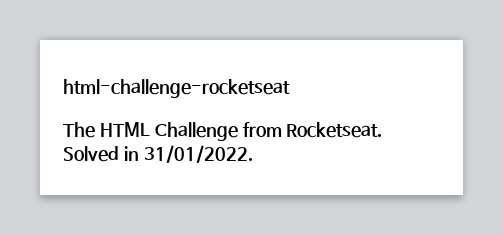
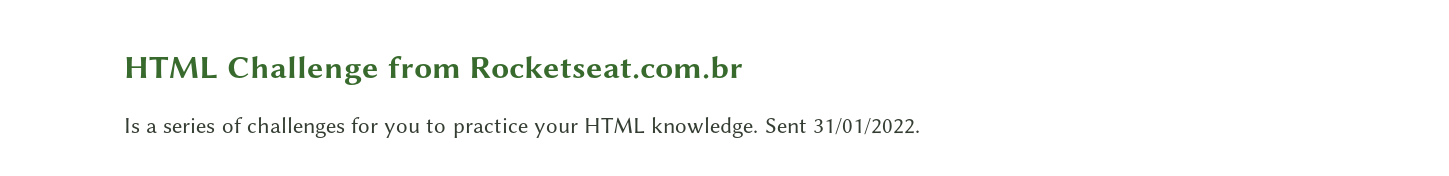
[63,79,290,98] [63,122,95,138] html-challenge-rocketseat // The -> (124, 67) none
[286,122,383,138] [63,146,139,162] Rocketseat. Solved in -> [469,56,744,79] [124,117,807,138] Rocketseat.com.br // Is a series of challenges for you to practice your HTML knowledge. Sent

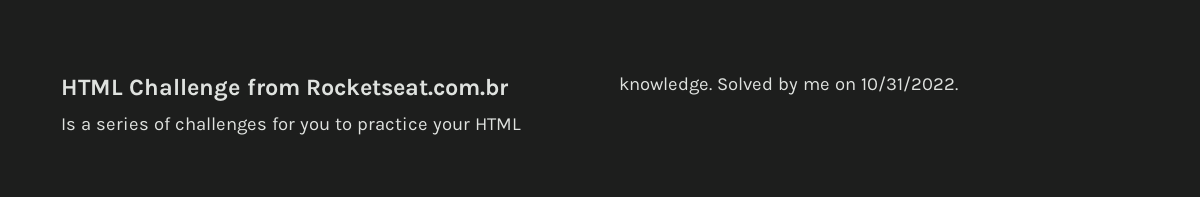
[764,118,920,135] Sent 31/01/2022. -> [716,76,958,95] Solved by me on 10/31/2022.

